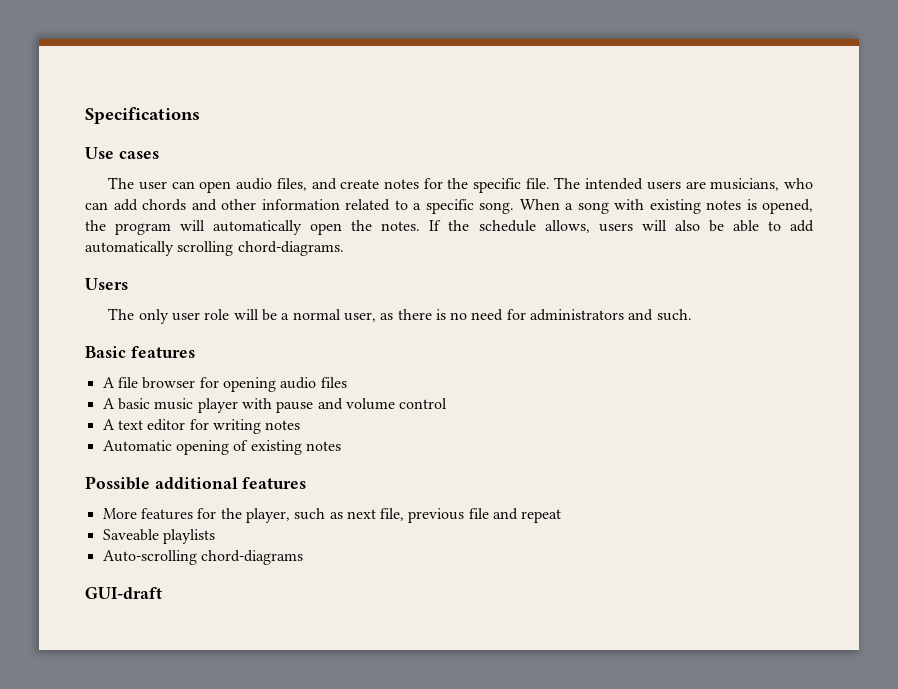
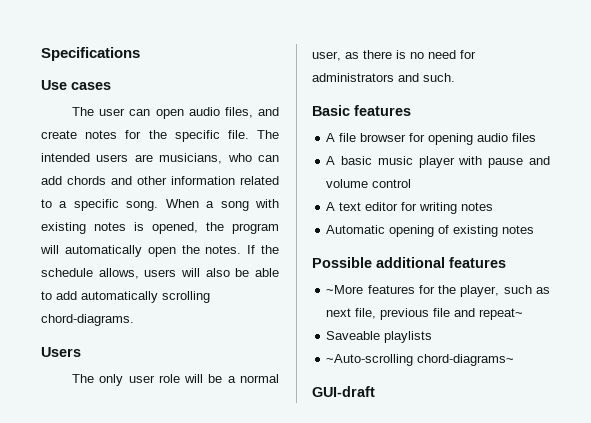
[102,508,137,519] More -> [326,285,364,294] ~More
[521,509,562,523] repeat -> [479,308,524,320] repeat~
[102,550,303,565] Auto-scrolling chord-diagrams -> [326,354,515,366] ~Auto-scrolling chord-diagrams~

